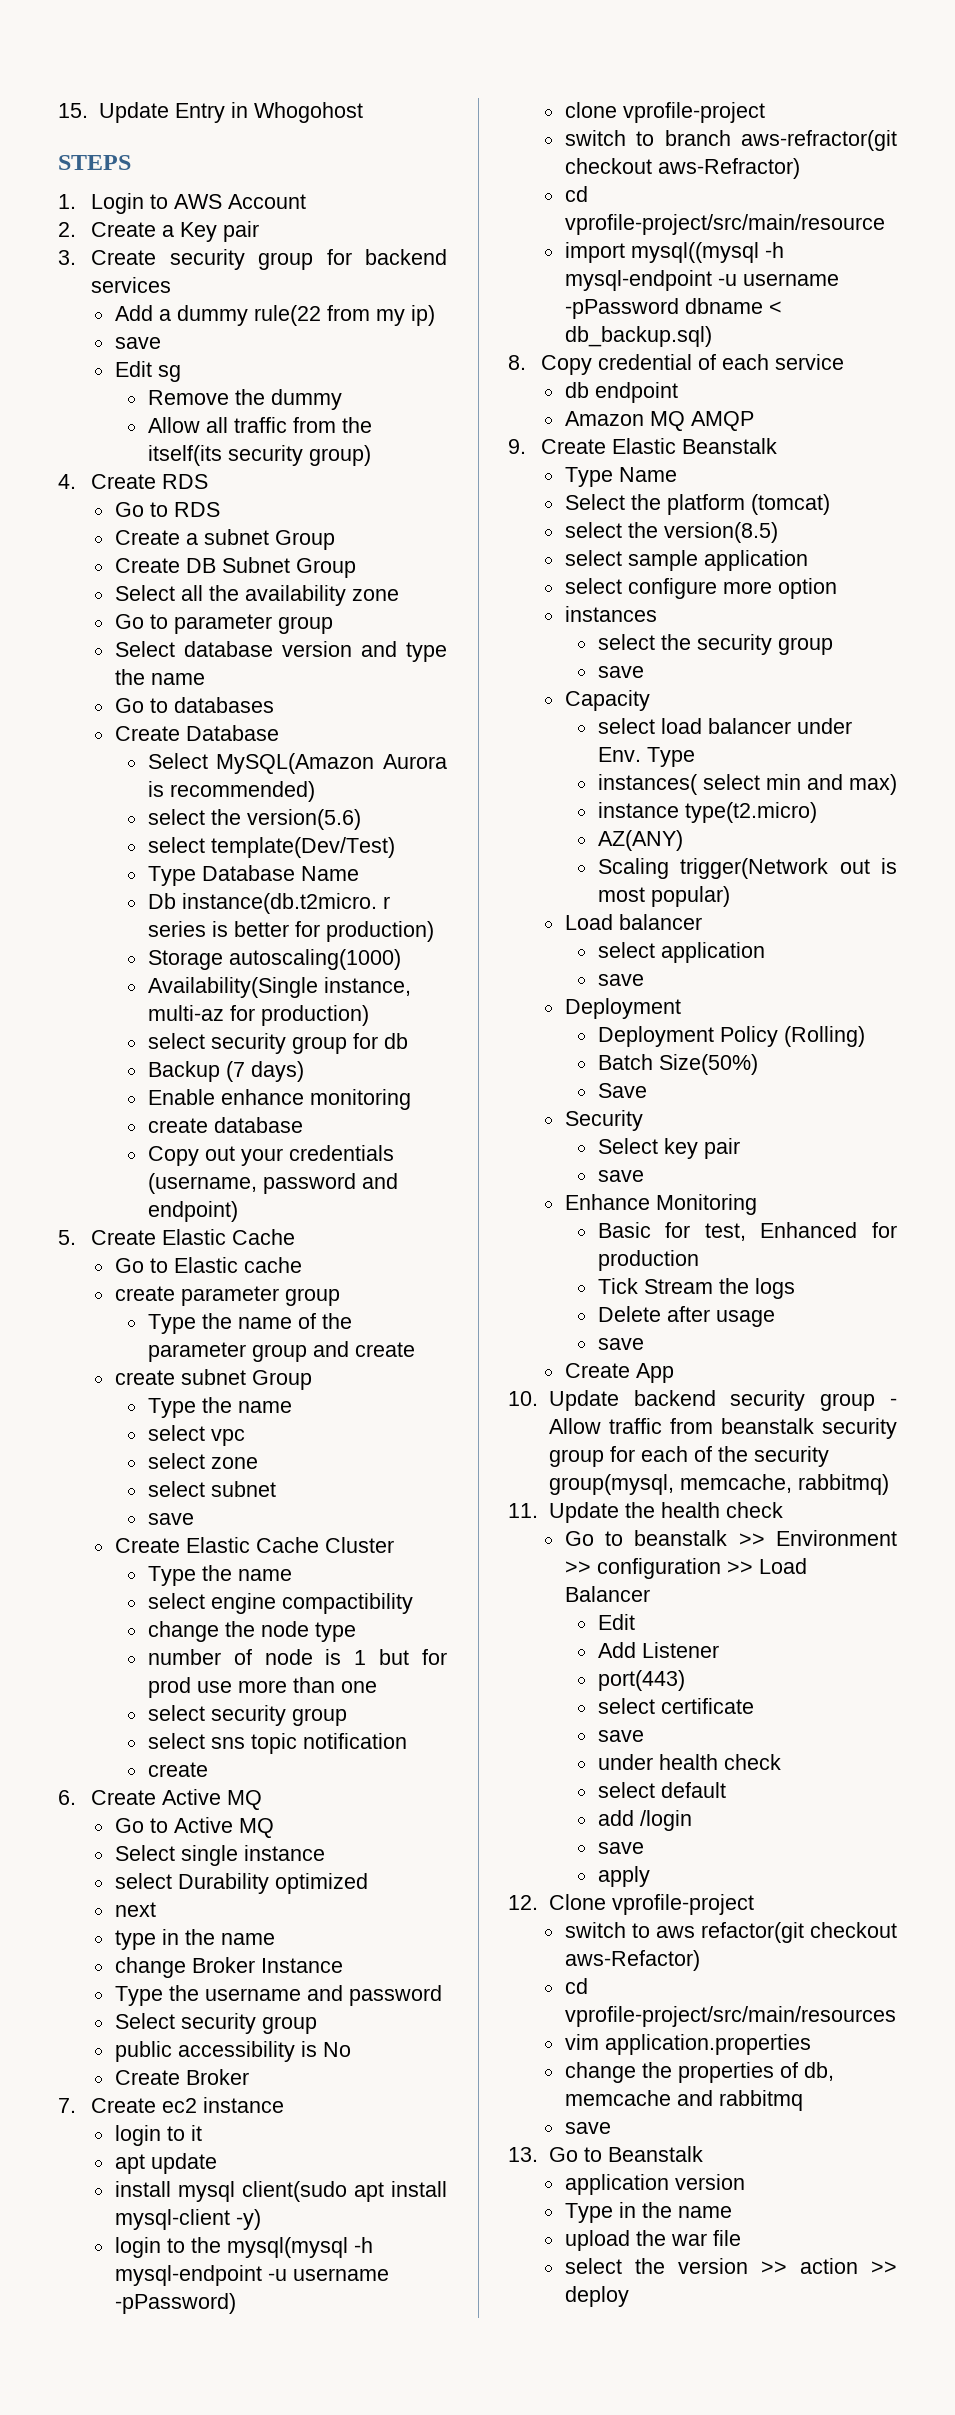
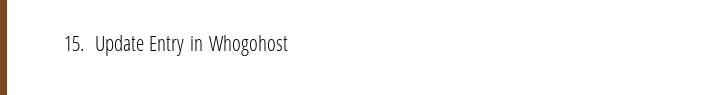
[58,155,131,170] [58,193,307,214] [58,221,260,242] [58,249,447,270] [91,277,172,293] [114,305,435,326] [114,337,161,349] [114,361,181,382] [147,389,342,410] [147,417,372,433] [147,445,371,466] [58,474,209,489] [114,502,220,517] [114,529,335,550] [114,557,356,578] [114,585,399,606] [114,614,333,634] [114,641,447,662] [114,669,205,685] [114,697,274,713] [114,725,279,741] [147,753,447,774] [147,781,315,802] [147,809,361,830] [147,837,395,858] [147,865,359,886] [147,893,390,914] [147,921,434,942] [147,949,401,970] [147,977,411,998] [147,1005,369,1026] [147,1033,408,1054] [147,1061,304,1082] [147,1089,411,1110] [147,1117,303,1133] [147,1145,394,1166] [147,1173,398,1194] [147,1201,238,1222] [58,1229,296,1245] [114,1257,302,1273] [114,1286,340,1306] [147,1313,352,1334] [147,1341,415,1362] [114,1369,312,1390] [147,1397,292,1418] [147,1425,245,1446] [147,1453,258,1469] [147,1481,276,1497] [147,1513,194,1525] [114,1537,394,1553] [147,1565,292,1586] [147,1593,413,1614] [147,1621,356,1642] [147,1649,447,1665] [147,1677,377,1698] [147,1705,347,1726] [147,1733,407,1754] [147,1762,208,1777] [58,1789,263,1810] [114,1817,274,1838] [114,1845,325,1866] [114,1873,368,1894] [114,1902,156,1917] [114,1929,275,1950] [114,1957,343,1978] [114,1985,442,2006] [114,2013,317,2034] [114,2041,351,2062] [114,2069,249,2085] [58,2097,285,2113] [114,2125,202,2146] [114,2153,217,2174] [114,2181,447,2202] [114,2209,261,2230] [114,2237,373,2258] [114,2265,389,2286] [114,2293,236,2314] [564,102,765,123] [564,130,897,151] [564,158,800,179] [564,186,588,202] [564,214,885,235] [564,242,784,263] [564,270,839,291] [564,298,782,319] [564,326,712,347] [508,354,845,375] [564,382,678,403] [564,411,754,431] [508,438,778,454] [564,467,677,487] [564,494,830,515] [564,522,778,543] [564,550,808,571] [564,578,837,599] [564,606,657,622] [597,634,833,655] [597,666,644,678] [564,690,650,711] [597,718,852,734] [597,747,695,767] [597,774,897,795] [597,802,817,823] [597,830,683,851] [597,858,897,879] [597,886,730,907] [564,914,702,930] [597,942,765,963] [597,974,644,986] [564,998,681,1019] [597,1026,865,1047] [597,1054,758,1075] [597,1083,647,1098] [564,1110,643,1131] [597,1138,740,1159] [597,1170,644,1182] [564,1194,757,1215] [597,1222,897,1241] [597,1250,699,1271] [597,1278,795,1299] [597,1306,775,1327] [597,1338,644,1350] [564,1363,674,1383] [508,1390,897,1411] [548,1418,897,1439] [548,1446,829,1467] [548,1474,889,1495] [508,1502,783,1523] [564,1530,897,1546] [564,1558,807,1579] [564,1586,650,1602] [597,1614,635,1630] [597,1642,719,1658] [597,1670,685,1691] [597,1698,754,1714] [597,1730,644,1742] [597,1754,781,1770] [597,1782,726,1798] [597,1810,692,1831] [597,1842,644,1854] [597,1866,650,1887] [508,1894,754,1915] [564,1922,897,1943] [564,1950,700,1971] [564,1978,588,1994] [564,2006,896,2027] [564,2034,811,2055] [564,2062,834,2083] [564,2090,803,2111] [564,2122,611,2134] [508,2146,703,2162] [564,2174,745,2195] [564,2202,732,2223] [564,2230,741,2251] [564,2258,897,2274] [564,2286,629,2307] // STEPS // 1. Login to AWS Account // 2. Create a Key pair // 3. Create security group for backend services // Add a dummy rule(22 from my ip) // save // Edit sg // Remove the dummy // Allow all traffic from the itself(its security group) // 4. Create RDS // Go to RDS // Create a subnet Group // Create DB Subnet Group // Select all the availability zone // Go to parameter group // Select database version and type the name // Go to databases // Create Database // Select MySQL(Amazon Aurora is recommended) // select the version(5.6) // select template(Dev/Test) // Type Database Name // Db instance(db.t2micro. r series is better for production) // Storage autoscaling(1000) // Availability(Single instance, multi-az for production) // select security group for db // Backup (7 days) // Enable enhance monitoring // create database // Copy out your credentials (username, password and endpoint) // 5. Create Elastic Cache // Go to Elastic cache // create parameter group // Type the name of the parameter group and create // create subnet Group // Type the name // select vpc // select zone // select subnet // save // Create Elastic Cache Cluster // Type the name // select engine compactibility // change the node type // number of node is 1 but for prod use more than one // select security group // select sns topic notification // create // 6. Create Active MQ // Go to Active MQ // Select single instance // select Durability optimized // next // type in the name // change Broker Instance // Type the username and password // Select security group // public accessibility is No // Create Broker // 7. Create ec2 instance // login to it // apt update // install mysql client(sudo apt install mysql-client -y) // login to the mysql(mysql -h mysql-endpoint -u username -pPassword) // clone vprofile-project // switch to branch aws-refractor(git checkout aws-Refractor) // cd vprofile-project/src/main/resource // import mysql((mysql -h mysql-endpoint -u username -pPassword dbname < db_backup.sql) // 8. Copy credential of each service // db endpoint // Amazon MQ AMQP // 9. Create Elastic Beanstalk // Type Name // Select the platform (tomcat) // select the version(8.5) // select sample application // select configure more option // instances // select the security group // save // Capacity // select load balancer under Env. Type // instances( select min and max) // instance type(t2.micro) // AZ(ANY) // Scaling trigger(Network out is most popular) // Load balancer // select application // save // Deployment // Deployment Policy (Rolling) // Batch Size(50%) // Save // Security // Select key pair // save // Enhance Monitoring // Basic for test, Enhanced for production // Tick Stream the logs // Delete after usage // save // Create App // 10. Update backend security group - Allow traffic from beanstalk security group for each of the security group(mysql, memcache, rabbitmq) // 11. Update the health check // Go to beanstalk >> Environment >> configuration >> Load Balancer // Edit // Add Listener // port(443) // select certificate // save // under health check // select default // add /login // save // apply // 12. Clone vprofile-project // switch to aws refactor(git checkout aws-Refactor) // cd vprofile-project/src/main/resources // vim application.properties // change the properties of db, memcache and rabbitmq // save // 13. Go to Beanstalk // application version // Type in the name // upload the war file // select the version >> action >> deploy -> (288, 45) none

